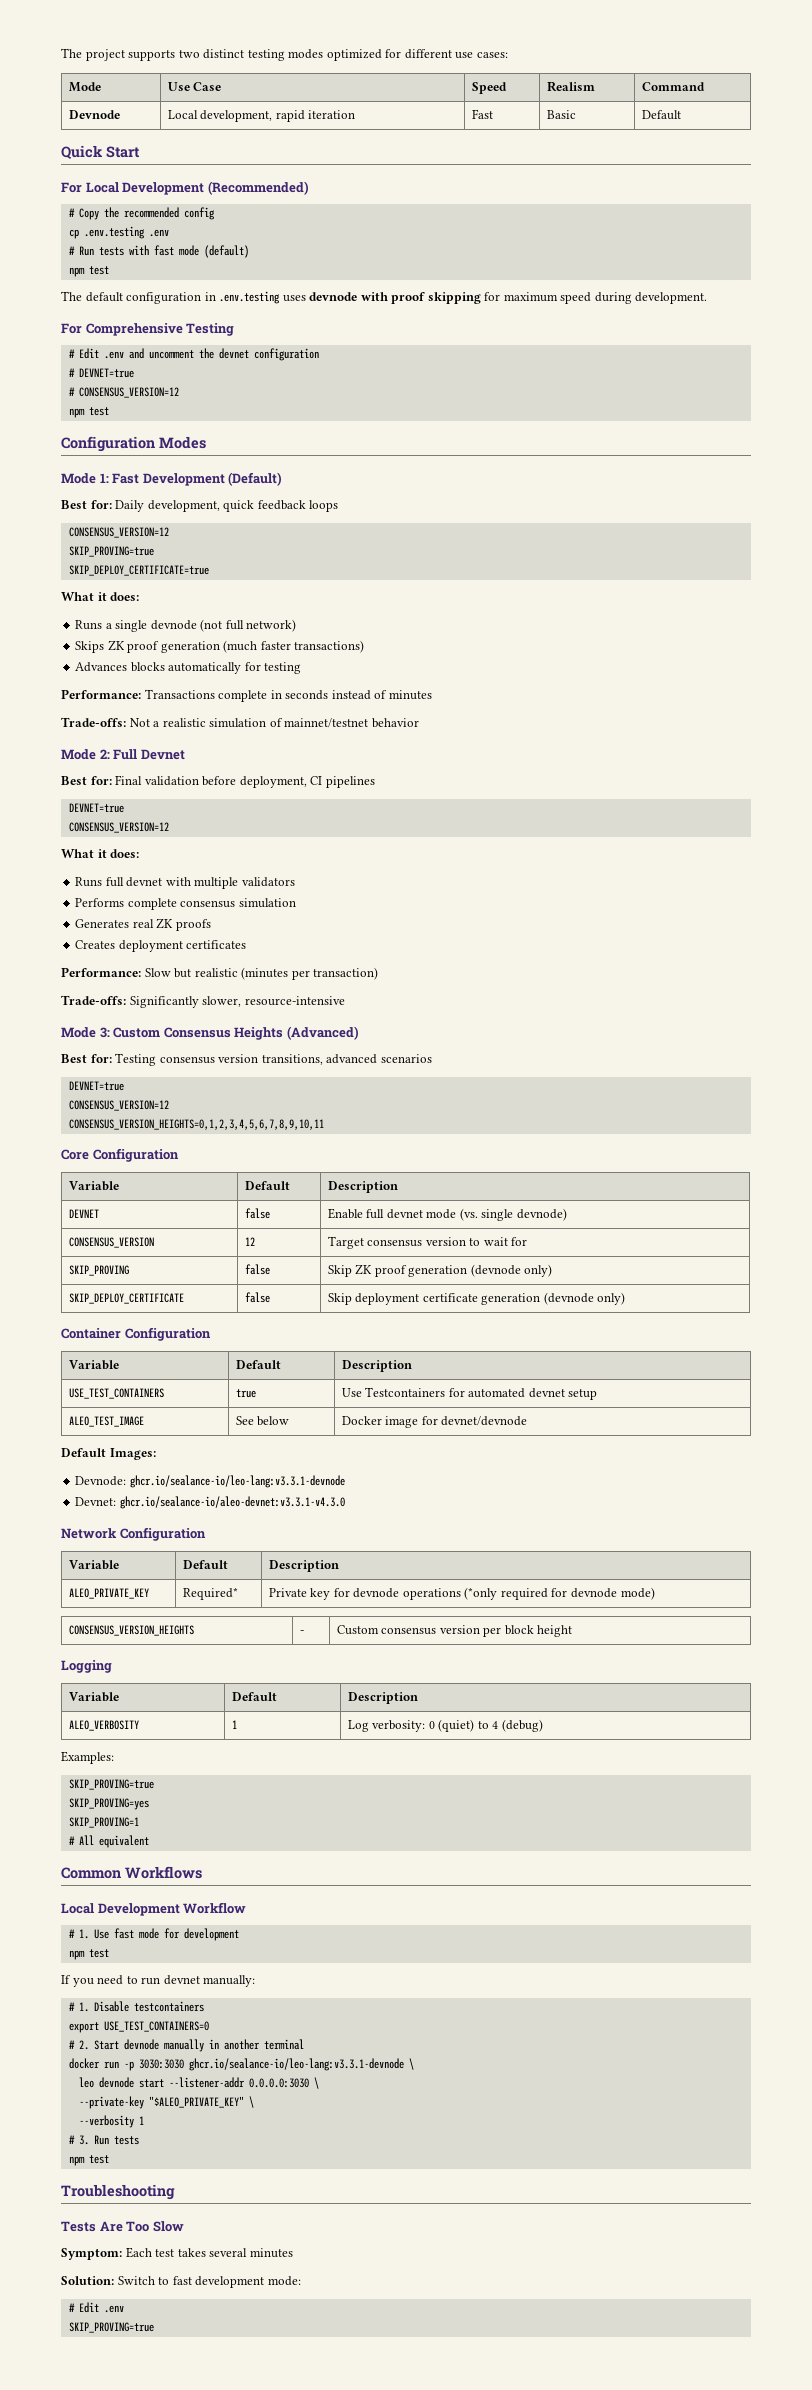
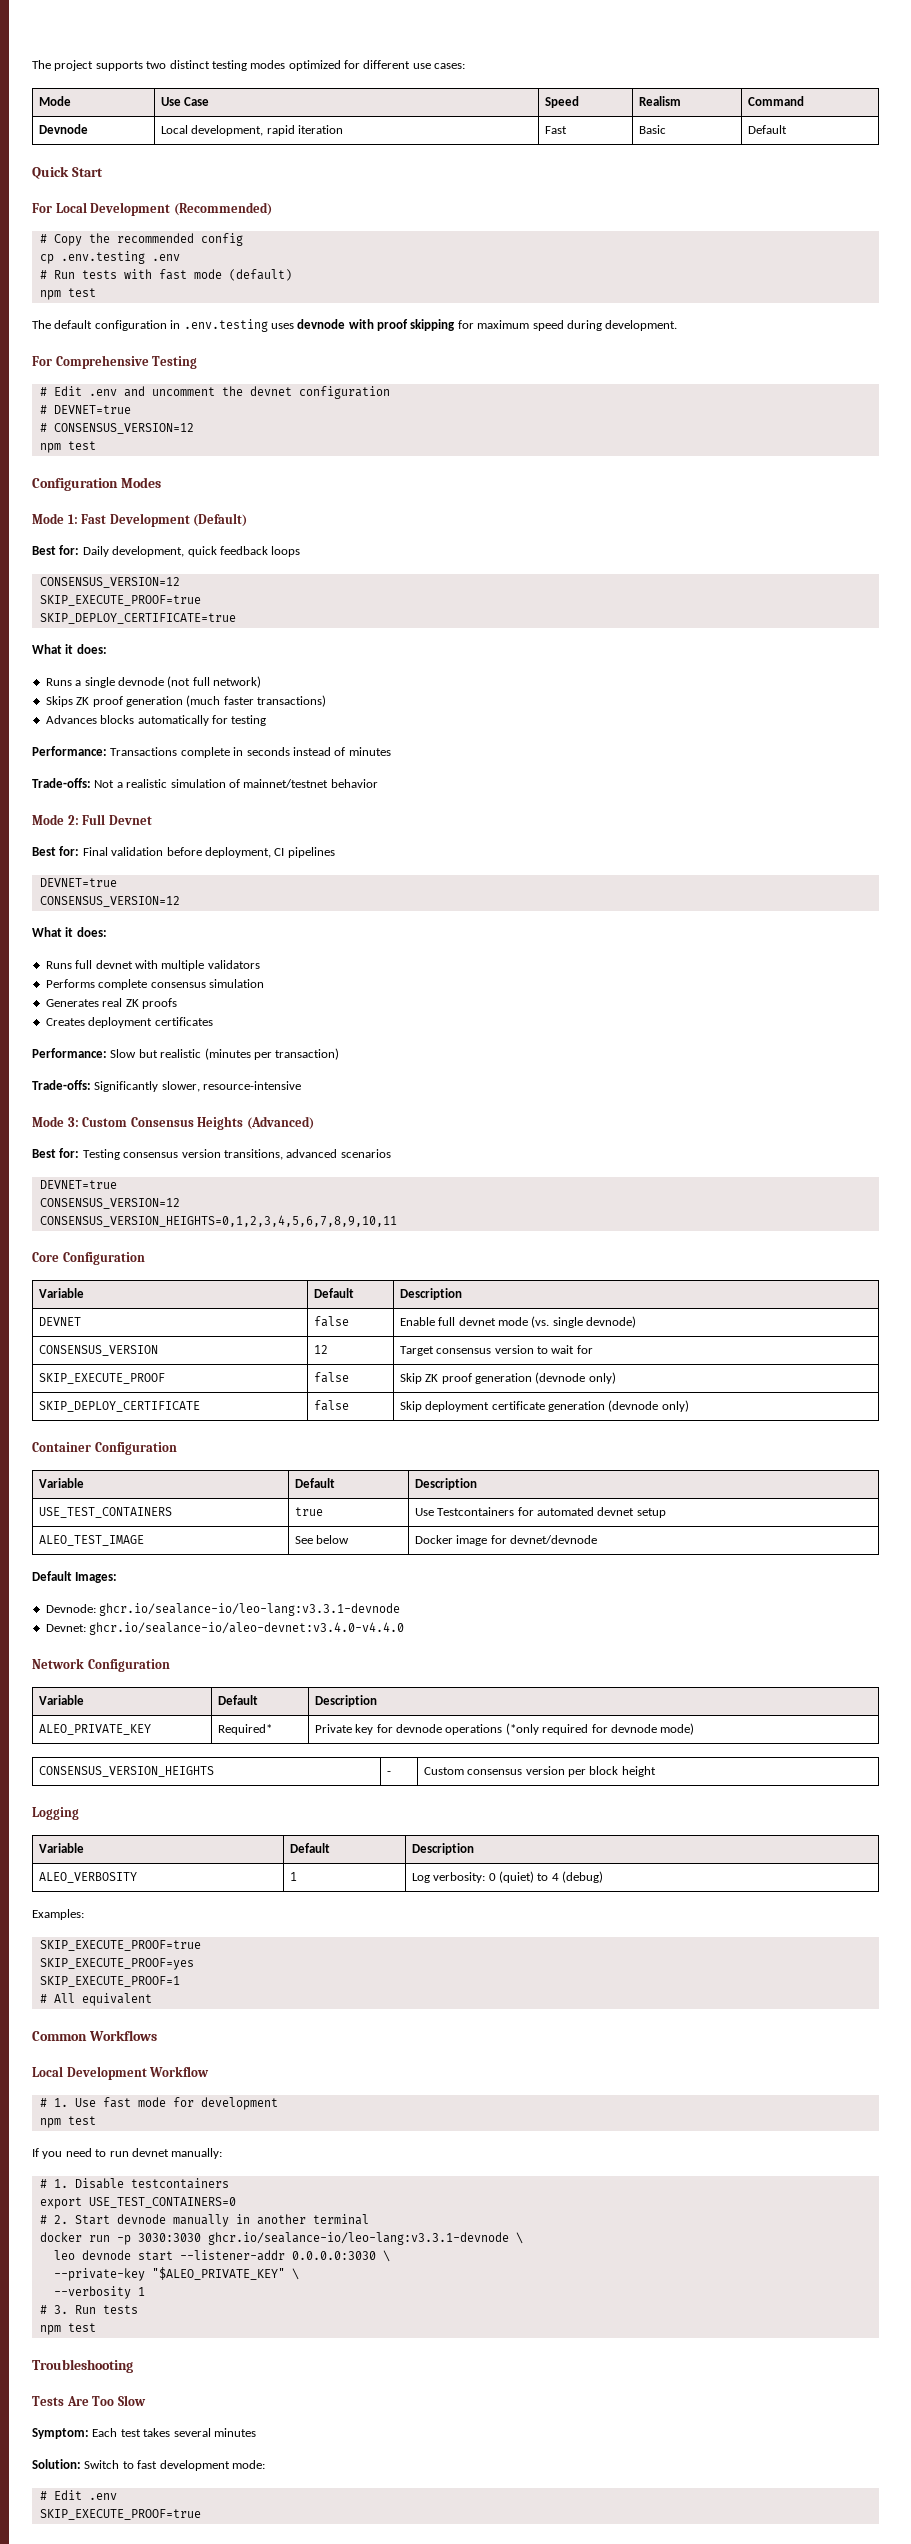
[68,546,154,557] SKIP_PROVING=true -> [39,595,201,606] SKIP_EXECUTE_PROOF=true
[68,1265,129,1276] SKIP_PROVING -> [38,1373,165,1384] SKIP_EXECUTE_PROOF
[119,1496,345,1509] ghcr.io/sealance-io/aleo-devnet:v3.3.1-v4.3.0 -> [89,1622,405,1635] ghcr.io/sealance-io/aleo-devnet:v3.4.0-v4.4.0
[68,1779,154,1790] [68,1798,149,1810] [68,1817,139,1828] SKIP_PROVING=true // SKIP_PROVING=yes // SKIP_PROVING=1 -> [39,1940,201,1951] [39,1958,194,1970] [39,1976,180,1987] SKIP_EXECUTE_PROOF=true // SKIP_EXECUTE_PROOF=yes // SKIP_EXECUTE_PROOF=1
[68,2322,154,2333] SKIP_PROVING=true -> [39,2509,201,2520] SKIP_EXECUTE_PROOF=true

